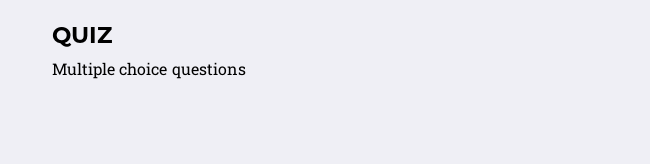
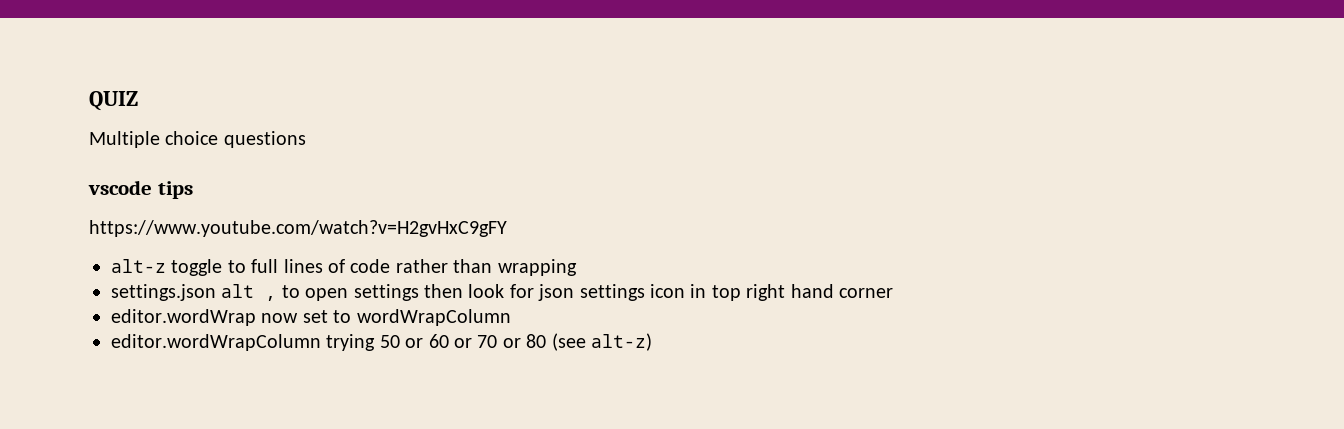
(246, 70) none -> [88,180,193,199] [89,220,507,237] [111,259,577,276] [111,284,893,301] [111,309,511,326] [111,333,652,351] // vscode tips // https://www.youtube.com/watch?v=H2gvHxC9gFY // alt-z toggle to full lines of code rather than wrapping // settings.json alt , to open settings then look for json settings icon in top right hand corner // editor.wordWrap now set to wordWrapColumn // editor.wordWrapColumn trying 50 or 60 or 70 or 80 (see alt-z)

